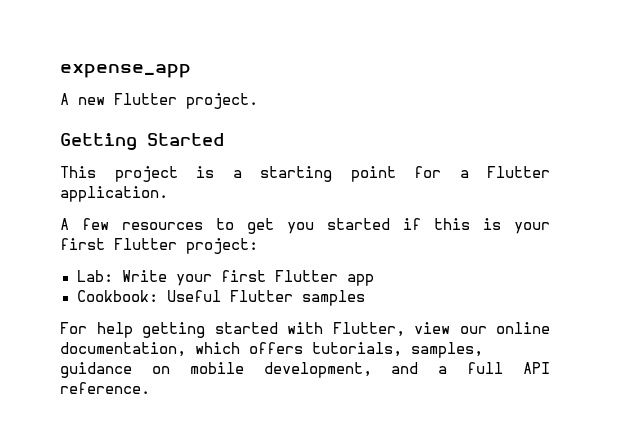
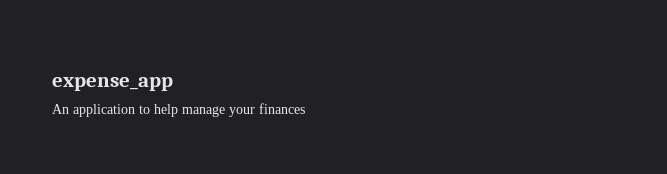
[60,93,258,109] [60,133,224,150] [60,166,550,182] [60,186,168,202] [60,218,550,234] [60,238,258,254] [76,270,374,286] [76,290,365,306] [60,322,550,338] [60,342,483,358] [60,362,550,378] [60,382,150,394] A new Flutter project. // Getting Started // This project is a starting point for a Flutter application. // A few resources to get you started if this is your first Flutter project: // Lab: Write your first Flutter app // Cookbook: Useful Flutter samples // For help getting started with Flutter, view our online documentation, which offers tutorials, samples, guidance on mobile development, and a full API reference. -> [52,103,305,117] An application to help manage your finances

